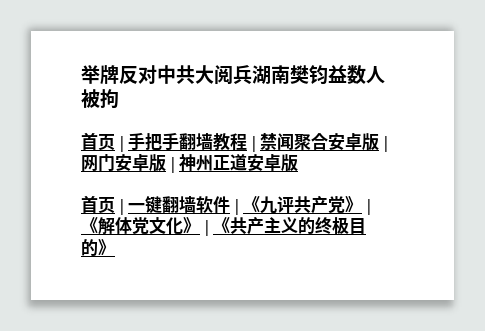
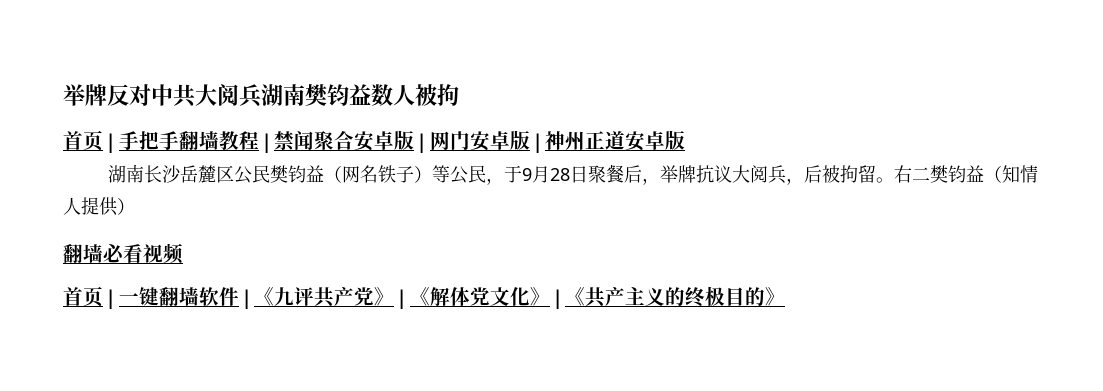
(299, 163) none -> [108,164,1039,185] [63,197,135,216] [63,243,184,264] // 湖南长沙岳麓区公民樊钧益（网名铁子）等公民，于9月28日聚餐后，举牌抗议大阅兵，后被拘留。右二樊钧益（知情人提供） // 翻墙必看视频

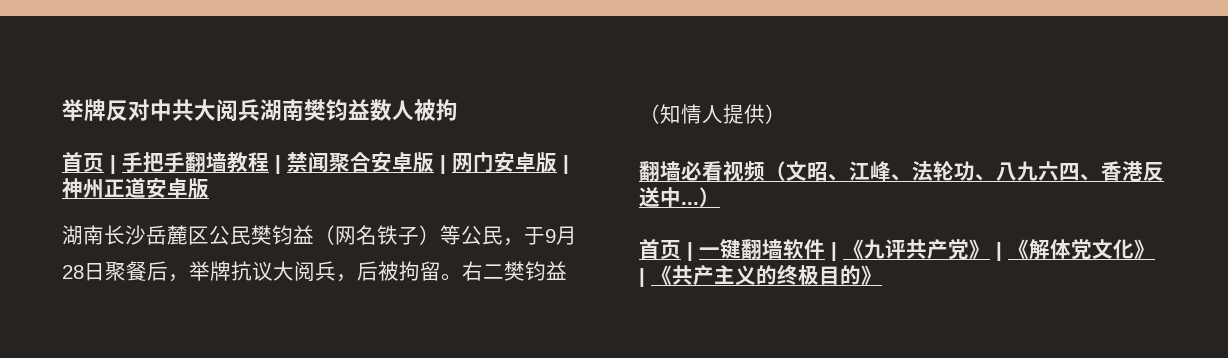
(184, 253) none -> [765,161,1164,181] [639,187,720,207] （文昭、江峰、法轮功、八九六四、香港反送中...）

